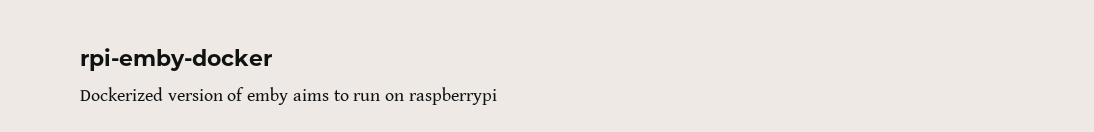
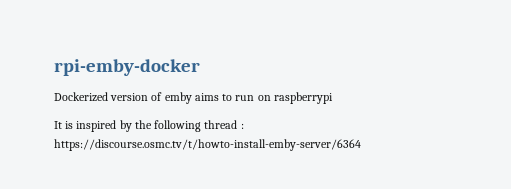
(497, 96) none -> [54,120,244,132] [54,139,361,151] // It is inspired by the following thread : https://discourse.osmc.tv/t/howto-install-emby-server/6364

